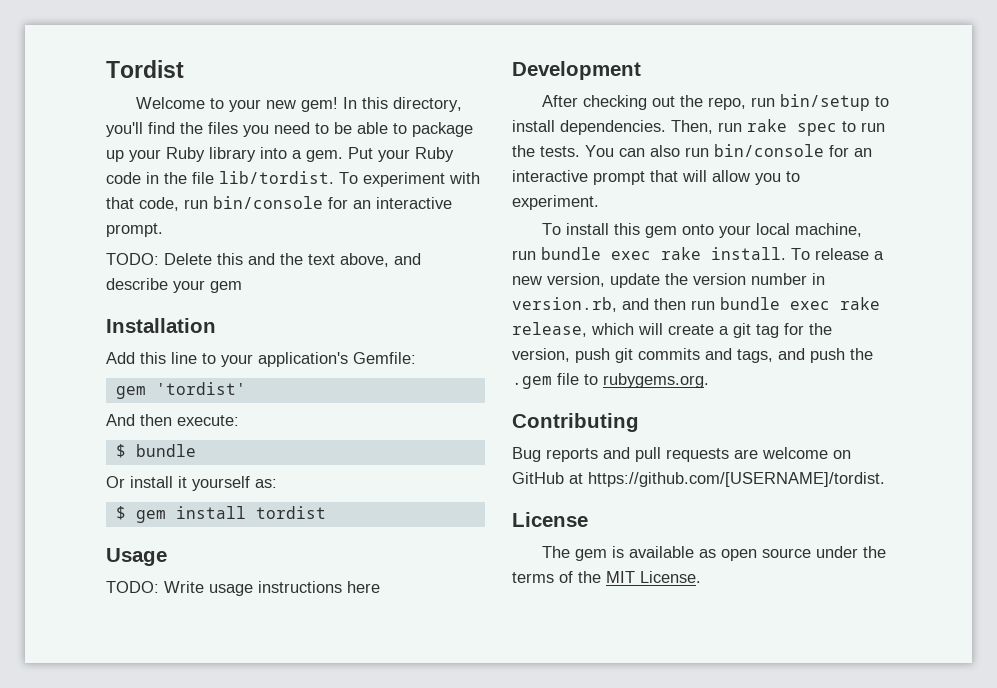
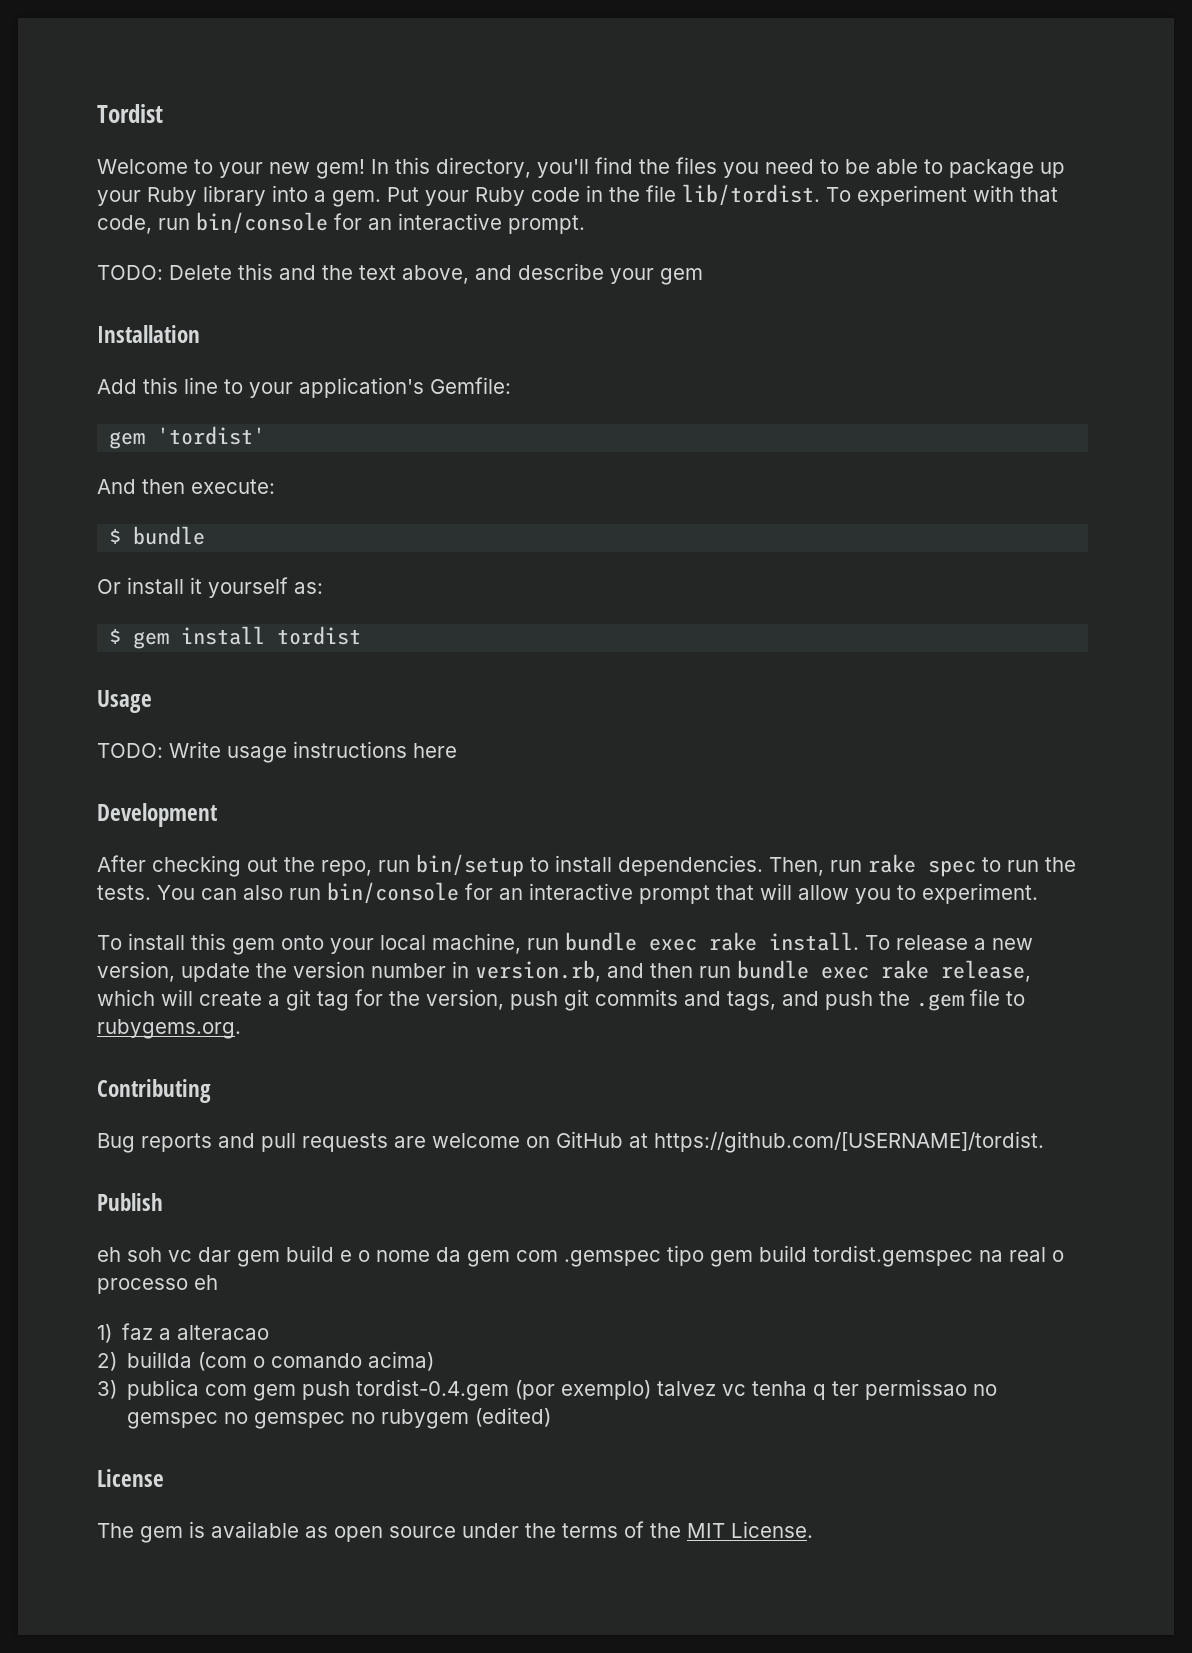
(885, 479) none -> [97,1193,163,1211] [97,1245,1064,1267] [97,1275,218,1294] [97,1323,270,1343] [97,1351,435,1371] [97,1379,998,1401] [127,1407,552,1429] // Publish // eh soh vc dar gem build e o nome da gem com .gemspec tipo gem build tordist.gemspec na real o processo eh // 1) faz a alteracao // 2) buillda (com o comando acima) // 3) publica com gem push tordist-0.4.gem (por exemplo) talvez vc tenha q ter permissao no gemspec no gemspec no rubygem (edited)

